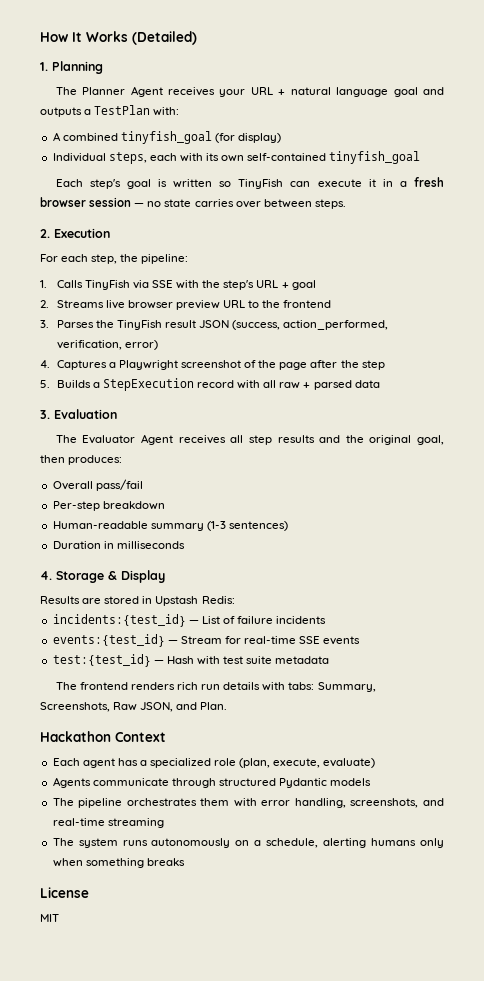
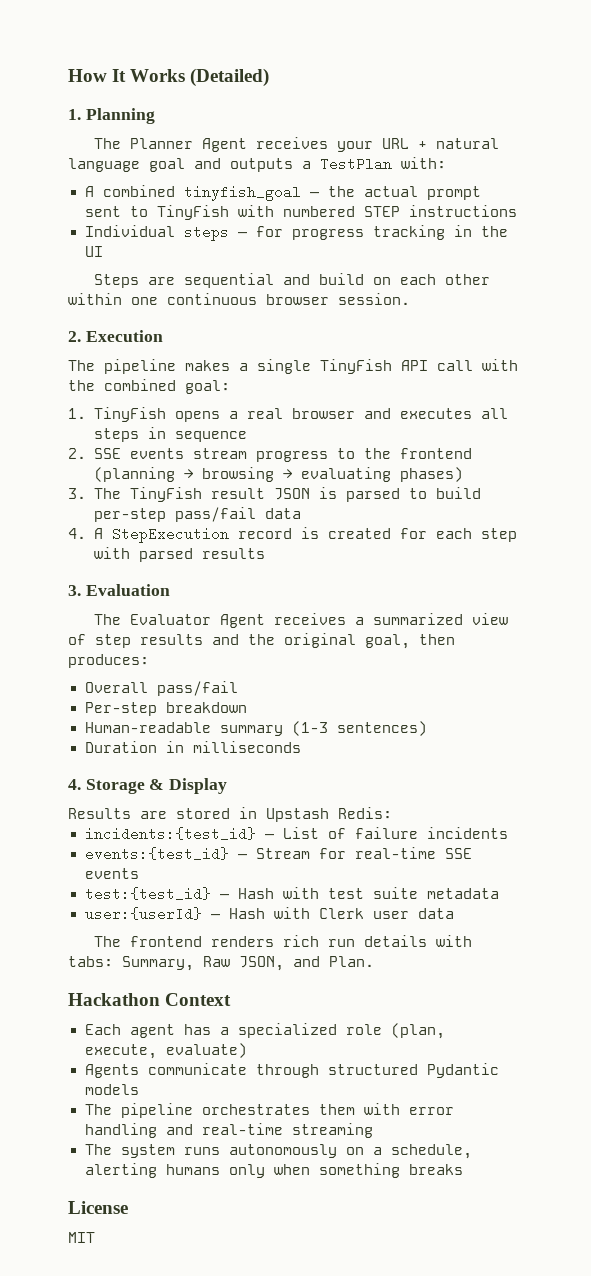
[214,133,282,143] [52,151,421,164] [55,177,444,189] [40,197,346,209] [40,228,110,238] [40,254,189,264] [40,280,316,290] [40,300,332,310] [40,320,114,328] (for display) // Individual steps, each with its own self-contained tinyfish_goal // Each step's goal is written so TinyFish can execute it in a fresh browser session — no state carries over between steps. // 2. Execution // For each step, the pipeline: // 1. Calls TinyFish via SSE with the step's URL + goal // 2. Streams live browser preview URL to the frontend // 3. Parses the -> [309,186,481,200] [84,205,517,220] [84,225,508,241] [84,246,103,257] [93,273,490,288] [68,293,410,305] [68,330,163,342] [68,359,518,374] [68,379,230,394] [68,407,508,422] [93,427,247,442] [68,448,472,462] [93,467,463,482] [68,488,121,499] — the actual prompt sent to TinyFish with numbered STEP instructions // Individual steps — for progress tracking in the UI // Steps are sequential and build on each other within one continuous browser session. // 2. Execution // The pipeline makes a single TinyFish API call with the combined goal: // 1. TinyFish opens a real browser and executes all steps in sequence // 2. SSE events stream progress to the frontend (planning → browsing → evaluating phases) // 3. The
[232,320,389,330] [56,340,158,350] [40,360,385,370] [40,378,380,391] (success, action_performed, verification, error) // 4. Captures a Playwright screenshot of the page after the step // 5. Builds a StepExecution record with all raw + parsed data -> [318,487,481,502] [93,507,301,522] [68,527,517,543] [93,547,265,562] is parsed to build per-step pass/fail data // 4. A StepExecution record is created for each step with parsed results
[230,435,244,443] all -> [354,613,508,625] [68,634,86,645] a summarized view of
(330, 660) none -> [84,907,454,921] // user:{userId} — Hash with Clerk user data
[40,702,110,712] Screenshots, -> (194, 963) none
[294,798,419,808] handling, screenshots, -> [84,1123,157,1138] handling

